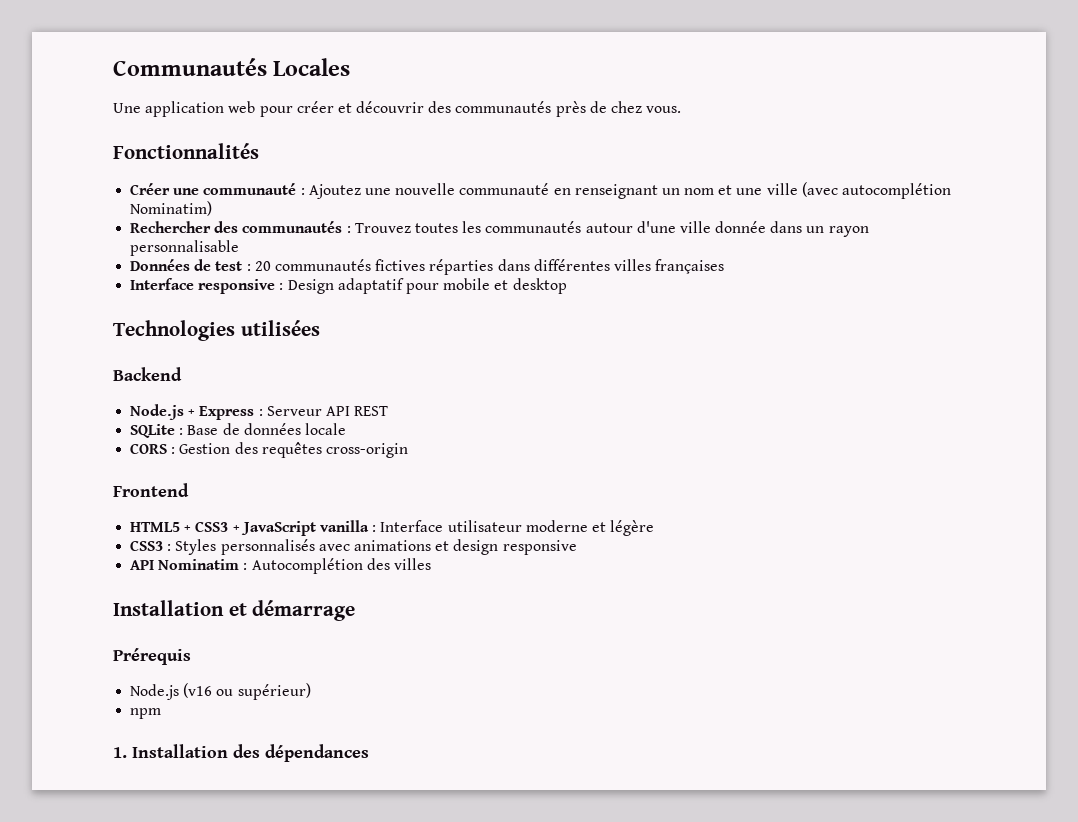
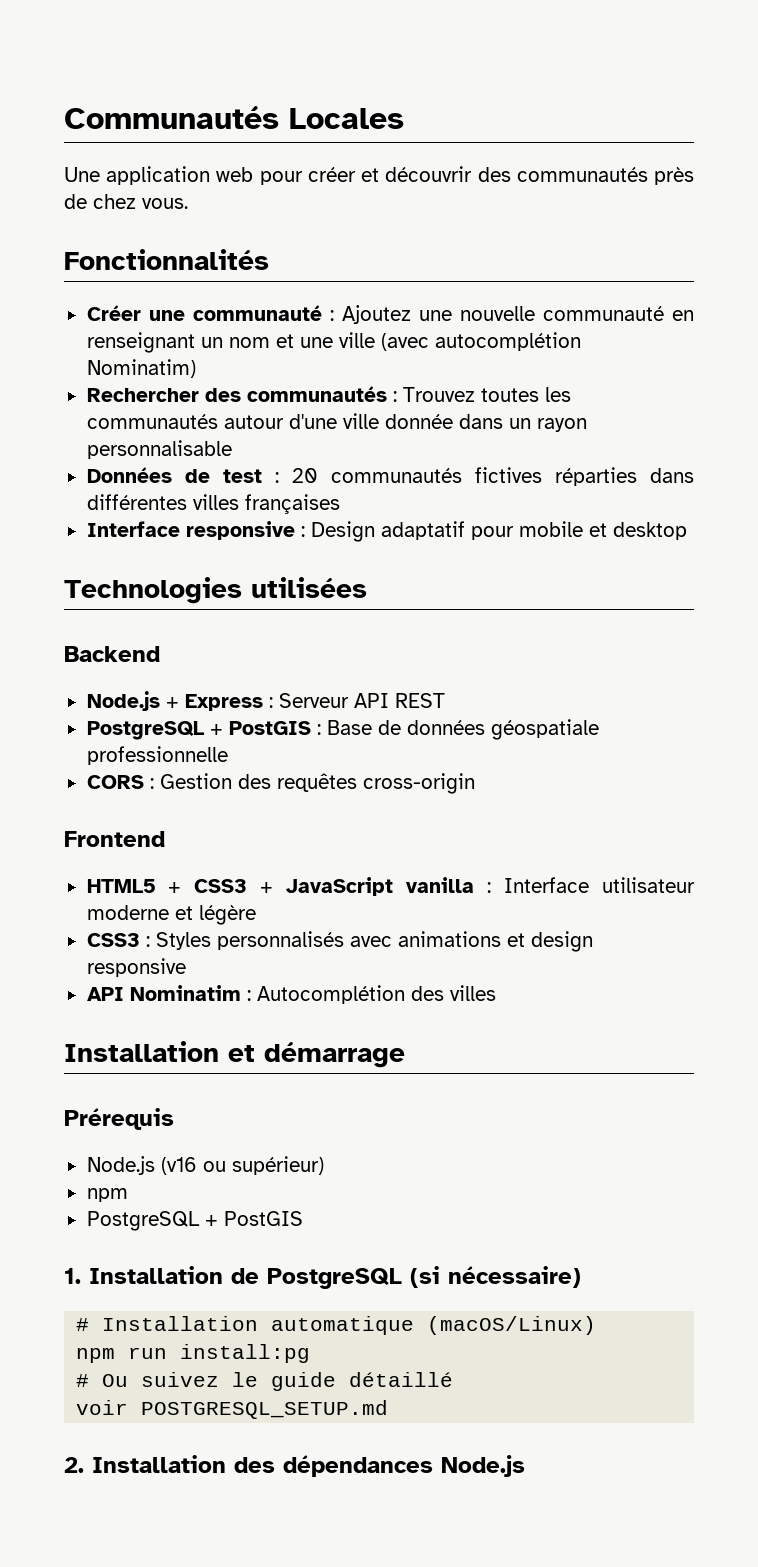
[130,424,176,438] SQLite -> [86,721,311,740] PostgreSQL + PostGIS
[304,423,346,435] locale -> [490,719,599,740] [86,746,228,765] géospatiale professionnelle
(162, 713) none -> [86,1211,303,1231] // PostgreSQL + PostGIS
(228, 751) none -> [231,1266,581,1289] [76,1316,597,1335] [76,1344,311,1363] [76,1372,454,1391] [76,1400,389,1419] [64,1455,226,1473] de PostgreSQL (si nécessaire) // # Installation automatique (macOS/Linux) // npm run install:pg // # Ou suivez le guide détaillé // voir POSTGRESQL_SETUP.md // 2. Installation
(369, 753) none -> [441,1455,525,1477] Node.js

